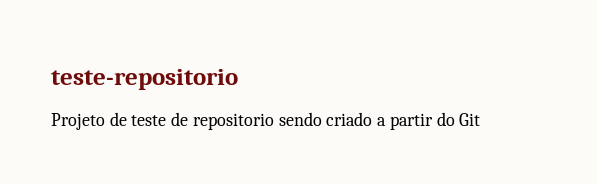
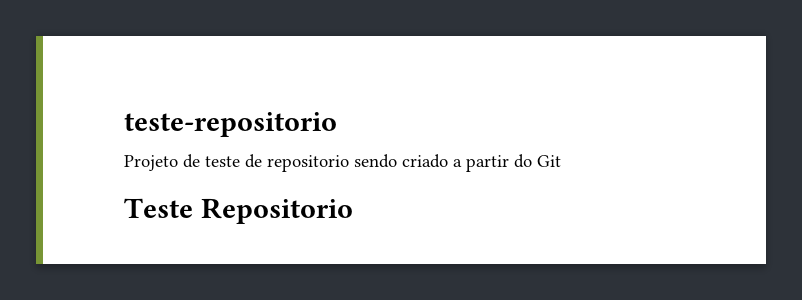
(481, 119) none -> [124,198,353,224] // Teste Repositorio

